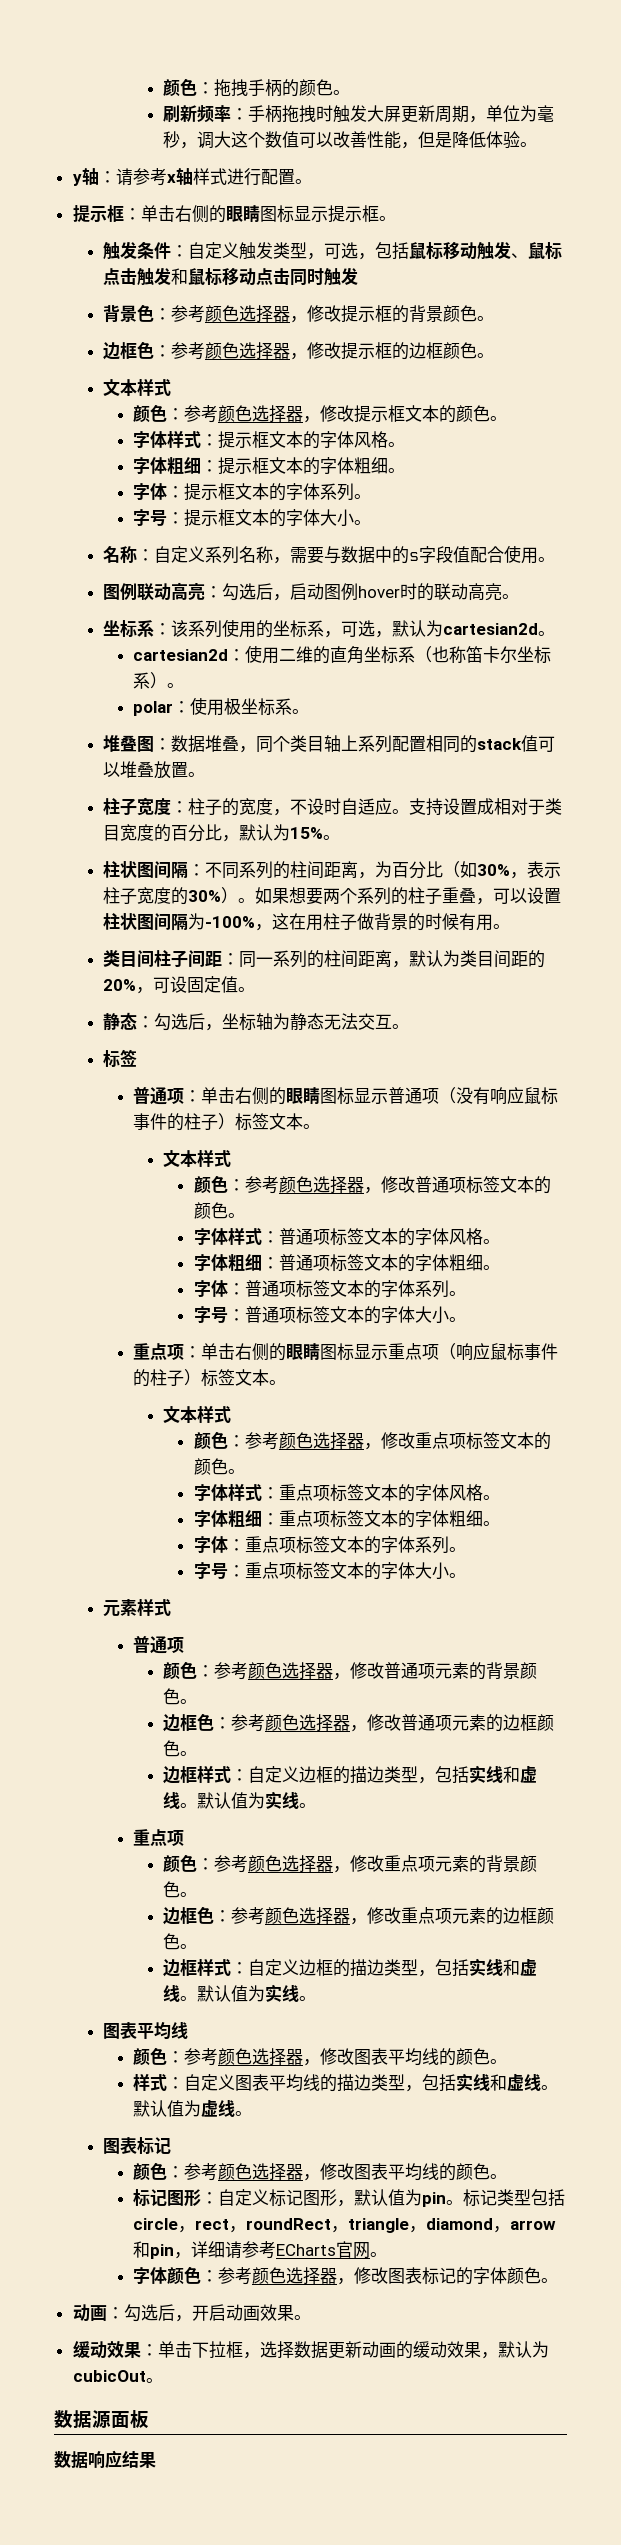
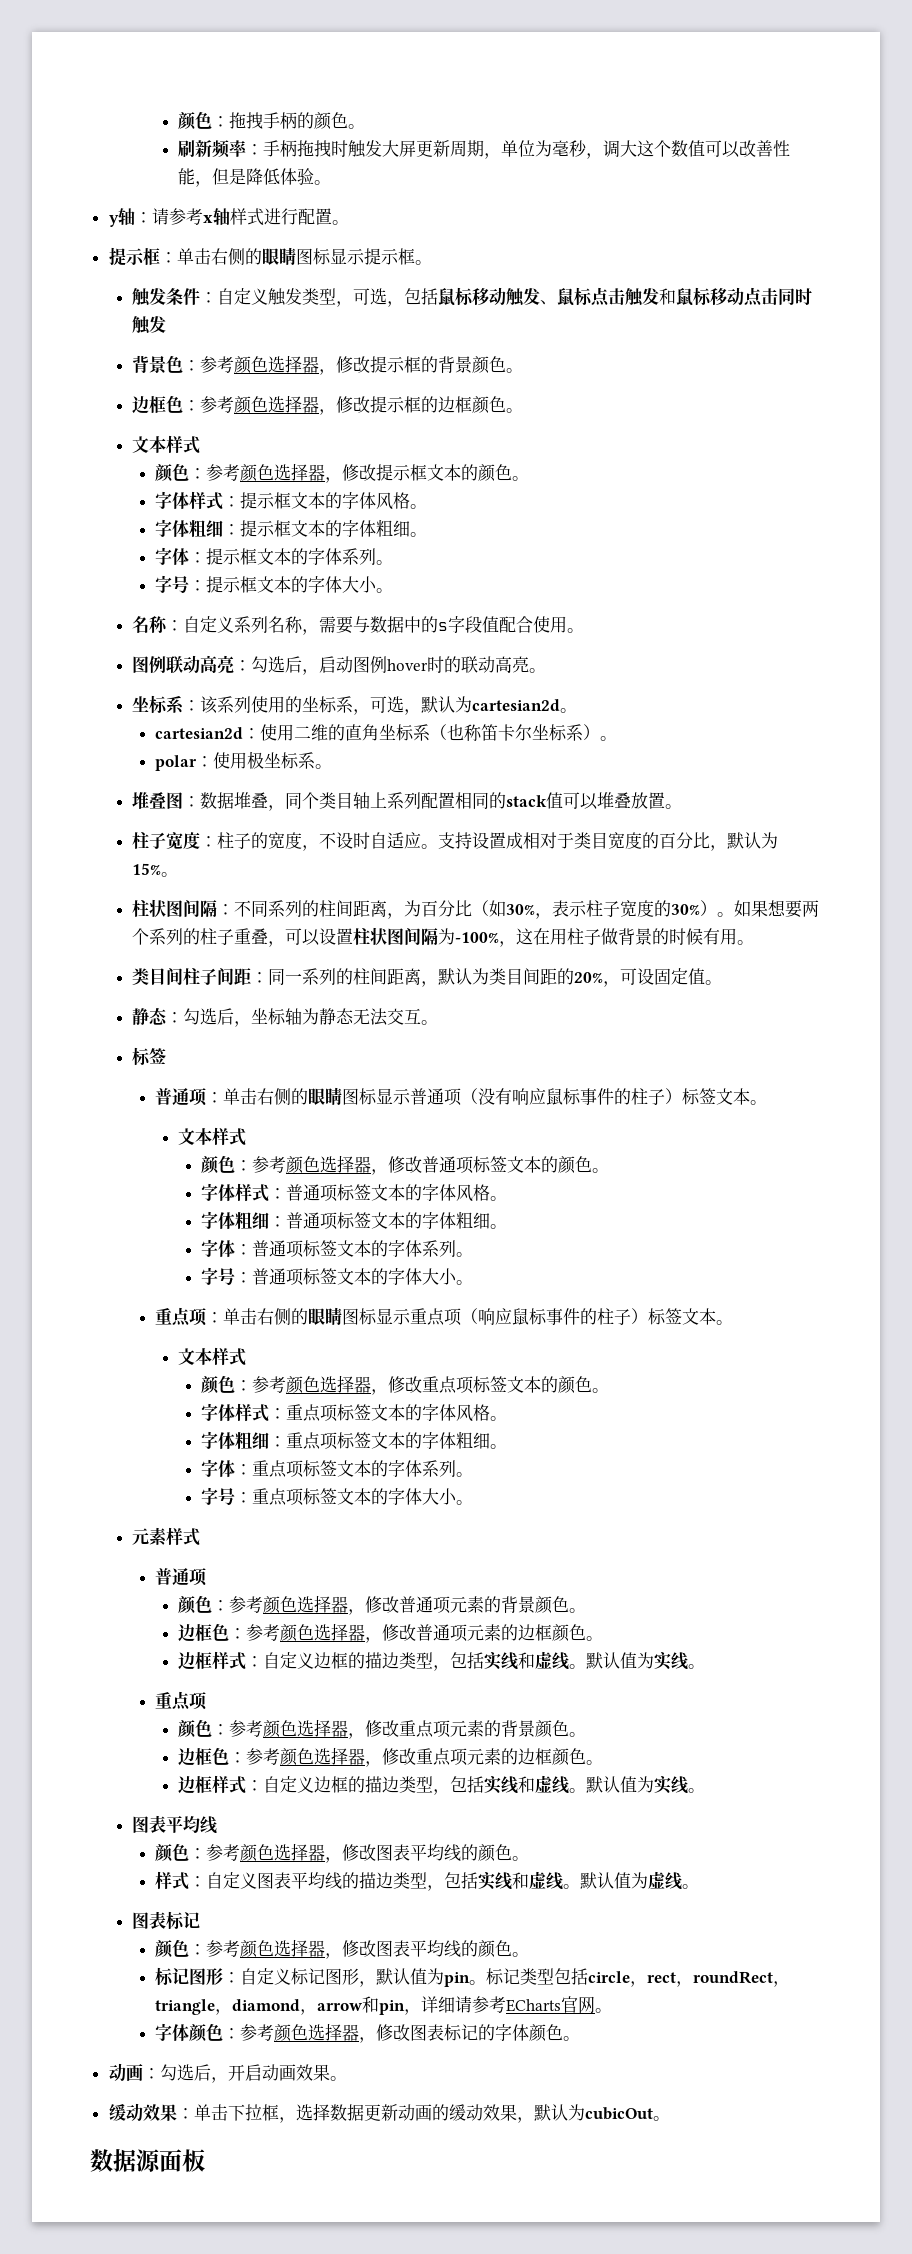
[54,2450,156,2469] // 数据响应结果 -> (205, 2160) none

